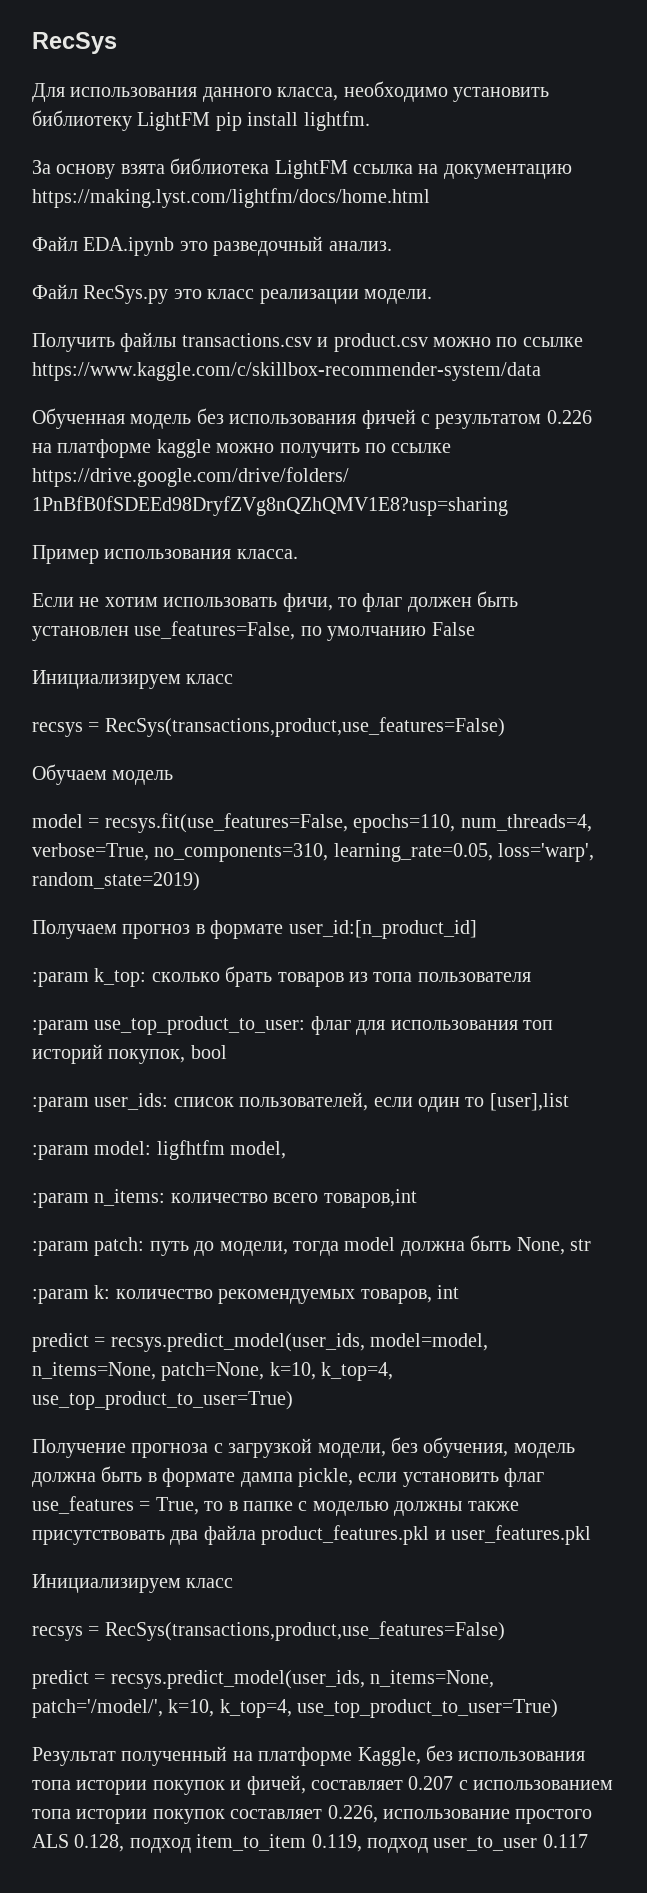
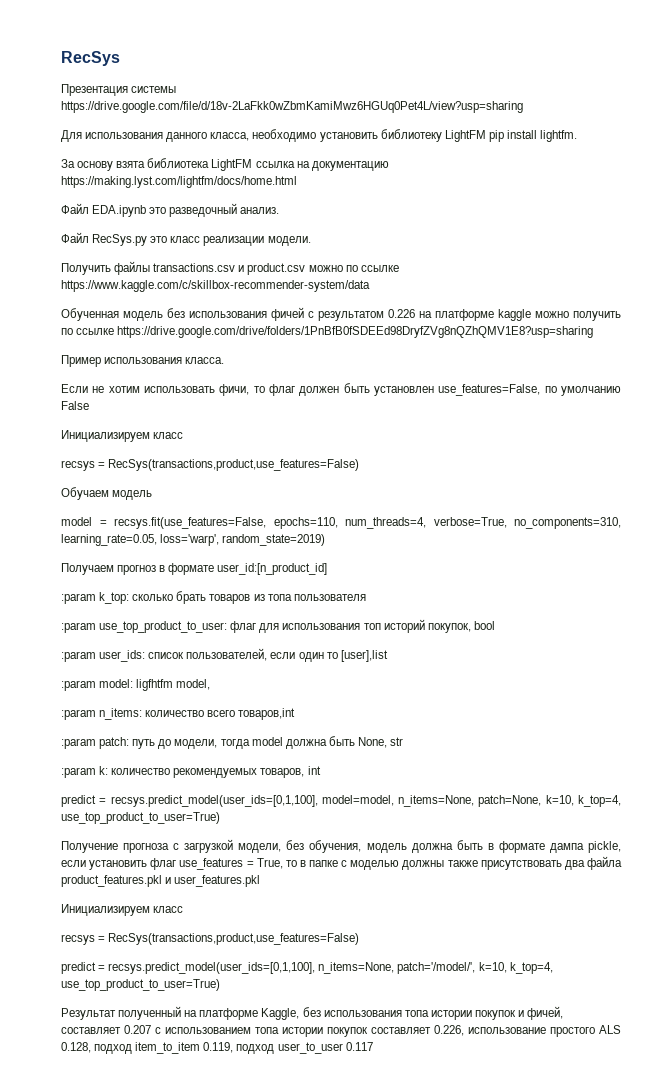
(117, 43) none -> [61,84,177,96] [61,101,523,113] // Презентация системы https://drive.google.com/file/d/18v-2LaFkk0wZbmKamiMwz6HGUq0Pet4L/view?usp=sharing
[110,1333,365,1352] recsys.predict_model(user_ids, -> [110,795,318,807] recsys.predict_model(user_ids=[0,1,100],
[110,1670,365,1689] recsys.predict_model(user_ids, -> [108,962,316,974] recsys.predict_model(user_ids=[0,1,100],

